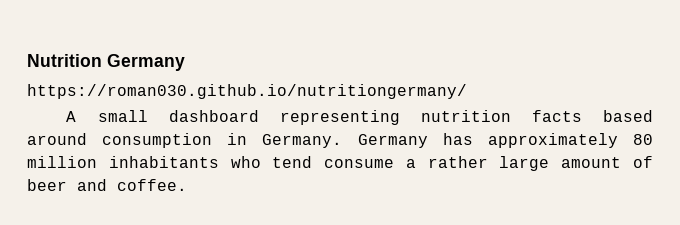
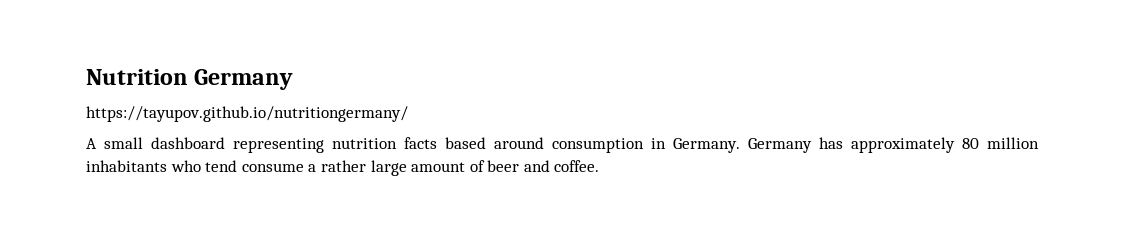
[27,84,467,99] https://roman030.github.io/nutritiongermany/ -> [86,106,408,122] https://tayupov.github.io/nutritiongermany/

